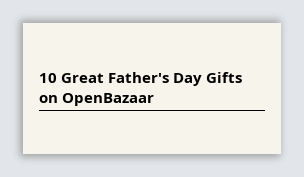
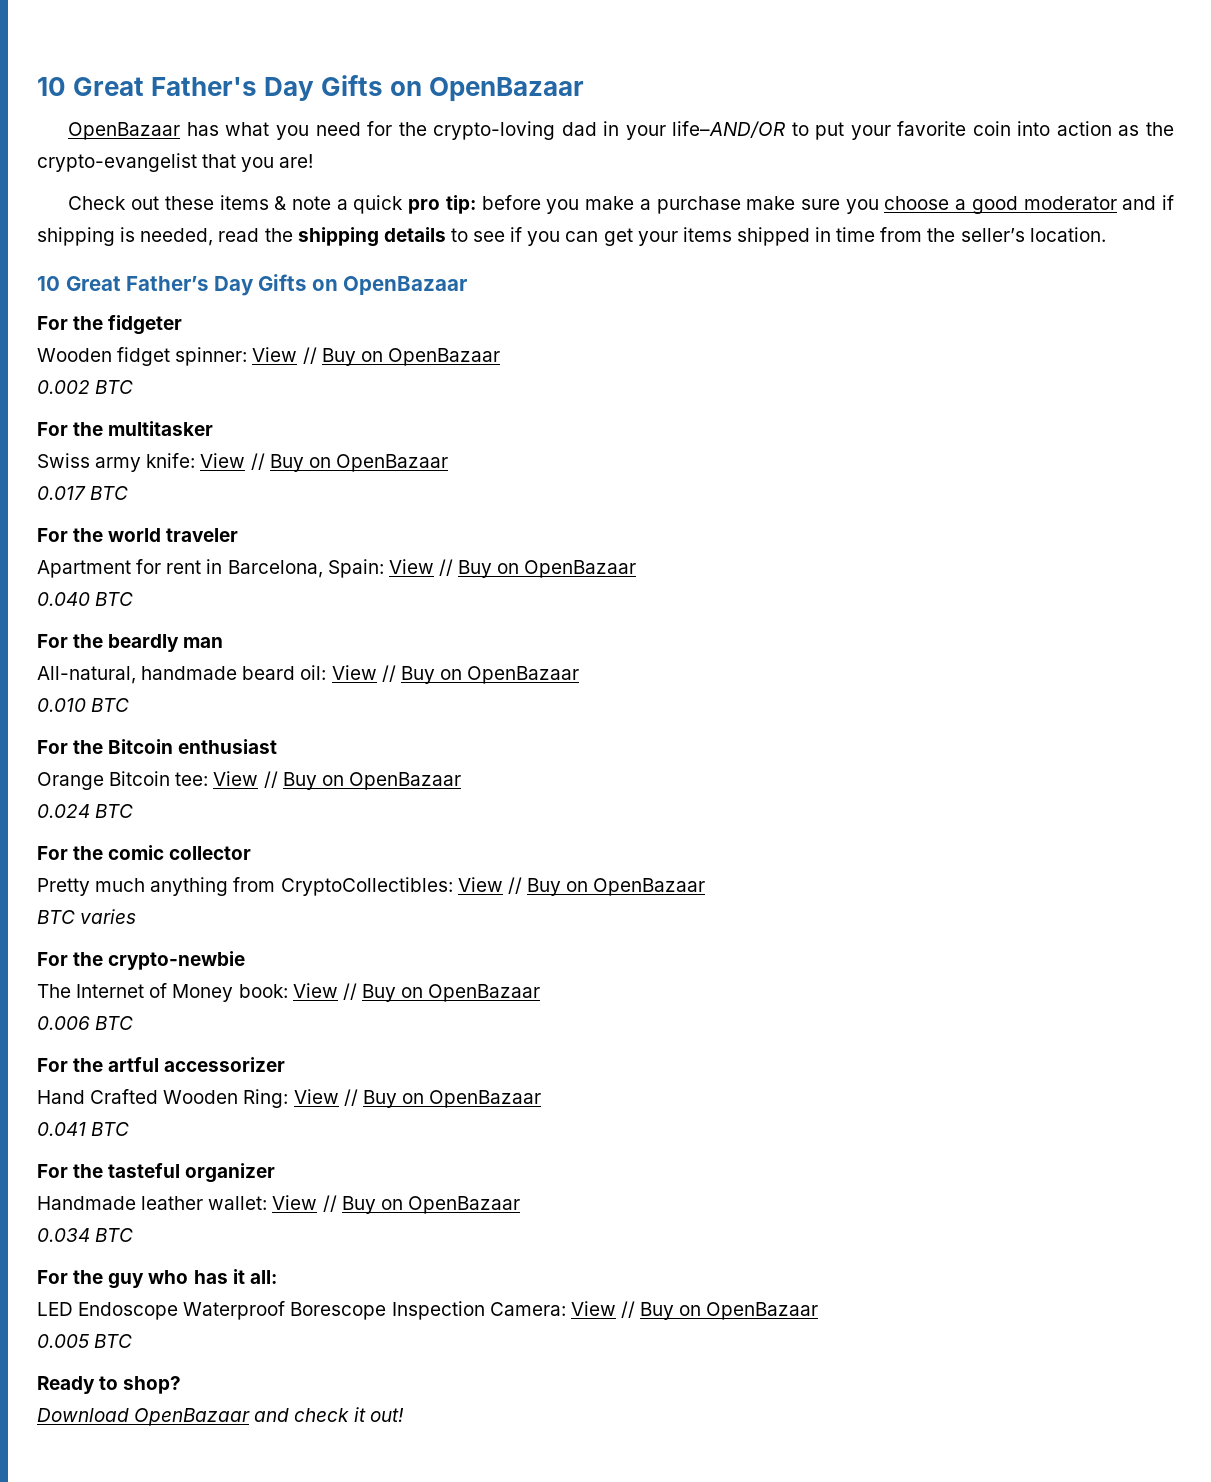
[39,72,243,86] [39,93,155,106] 10 Great Father's Day Gifts on OpenBazaar -> [37,75,585,102] [68,121,1174,140] [37,153,314,172] [68,195,1175,214] [37,227,1106,247] [37,274,468,296] [37,315,183,335] [37,347,500,366] [37,380,134,394] [37,421,214,436] [37,453,448,472] [37,486,129,500] [37,528,239,542] [37,559,637,578] [37,592,134,606] [37,634,224,652] [37,665,580,684] [37,698,130,712] [37,739,278,754] [37,771,461,790] [37,804,134,818] [37,845,252,860] [37,877,706,896] [37,909,137,924] [37,951,246,970] [37,983,541,1002] [37,1016,134,1030] [37,1057,286,1072] [37,1089,542,1108] [37,1122,130,1136] [37,1163,276,1183] [37,1195,520,1214] [37,1228,134,1242] [37,1269,277,1289] [37,1301,819,1320] [37,1334,133,1348] [37,1376,182,1394] [37,1407,404,1426] 10 Great Father's Day Gifts on OpenBazaar // OpenBazaar has what you need for the crypto-loving dad in your life–AND/OR to put your favorite coin into action as the crypto-evangelist that you are! // Check out these items & note a quick pro tip: before you make a purchase make sure you choose a good moderator and if shipping is needed, read the shipping details to see if you can get your items shipped in time from the seller’s location. // 10 Great Father’s Day Gifts on OpenBazaar // For the fidgeter // Wooden fidget spinner: View // Buy on OpenBazaar // 0.002 BTC // For the multitasker // Swiss army knife: View // Buy on OpenBazaar // 0.017 BTC // For the world traveler // Apartment for rent in Barcelona, Spain: View // Buy on OpenBazaar // 0.040 BTC // For the beardly man // All-natural, handmade beard oil: View // Buy on OpenBazaar // 0.010 BTC // For the Bitcoin enthusiast // Orange Bitcoin tee: View // Buy on OpenBazaar // 0.024 BTC // For the comic collector // Pretty much anything from CryptoCollectibles: View // Buy on OpenBazaar // BTC varies // For the crypto-newbie // The Internet of Money book: View // Buy on OpenBazaar // 0.006 BTC // For the artful accessorizer // Hand Crafted Wooden Ring: View // Buy on OpenBazaar // 0.041 BTC // For the tasteful organizer // Handmade leather wallet: View // Buy on OpenBazaar // 0.034 BTC // For the guy who has it all: // LED Endoscope Waterproof Borescope Inspection Camera: View // Buy on OpenBazaar // 0.005 BTC // Ready to shop? // Download OpenBazaar and check it out!

